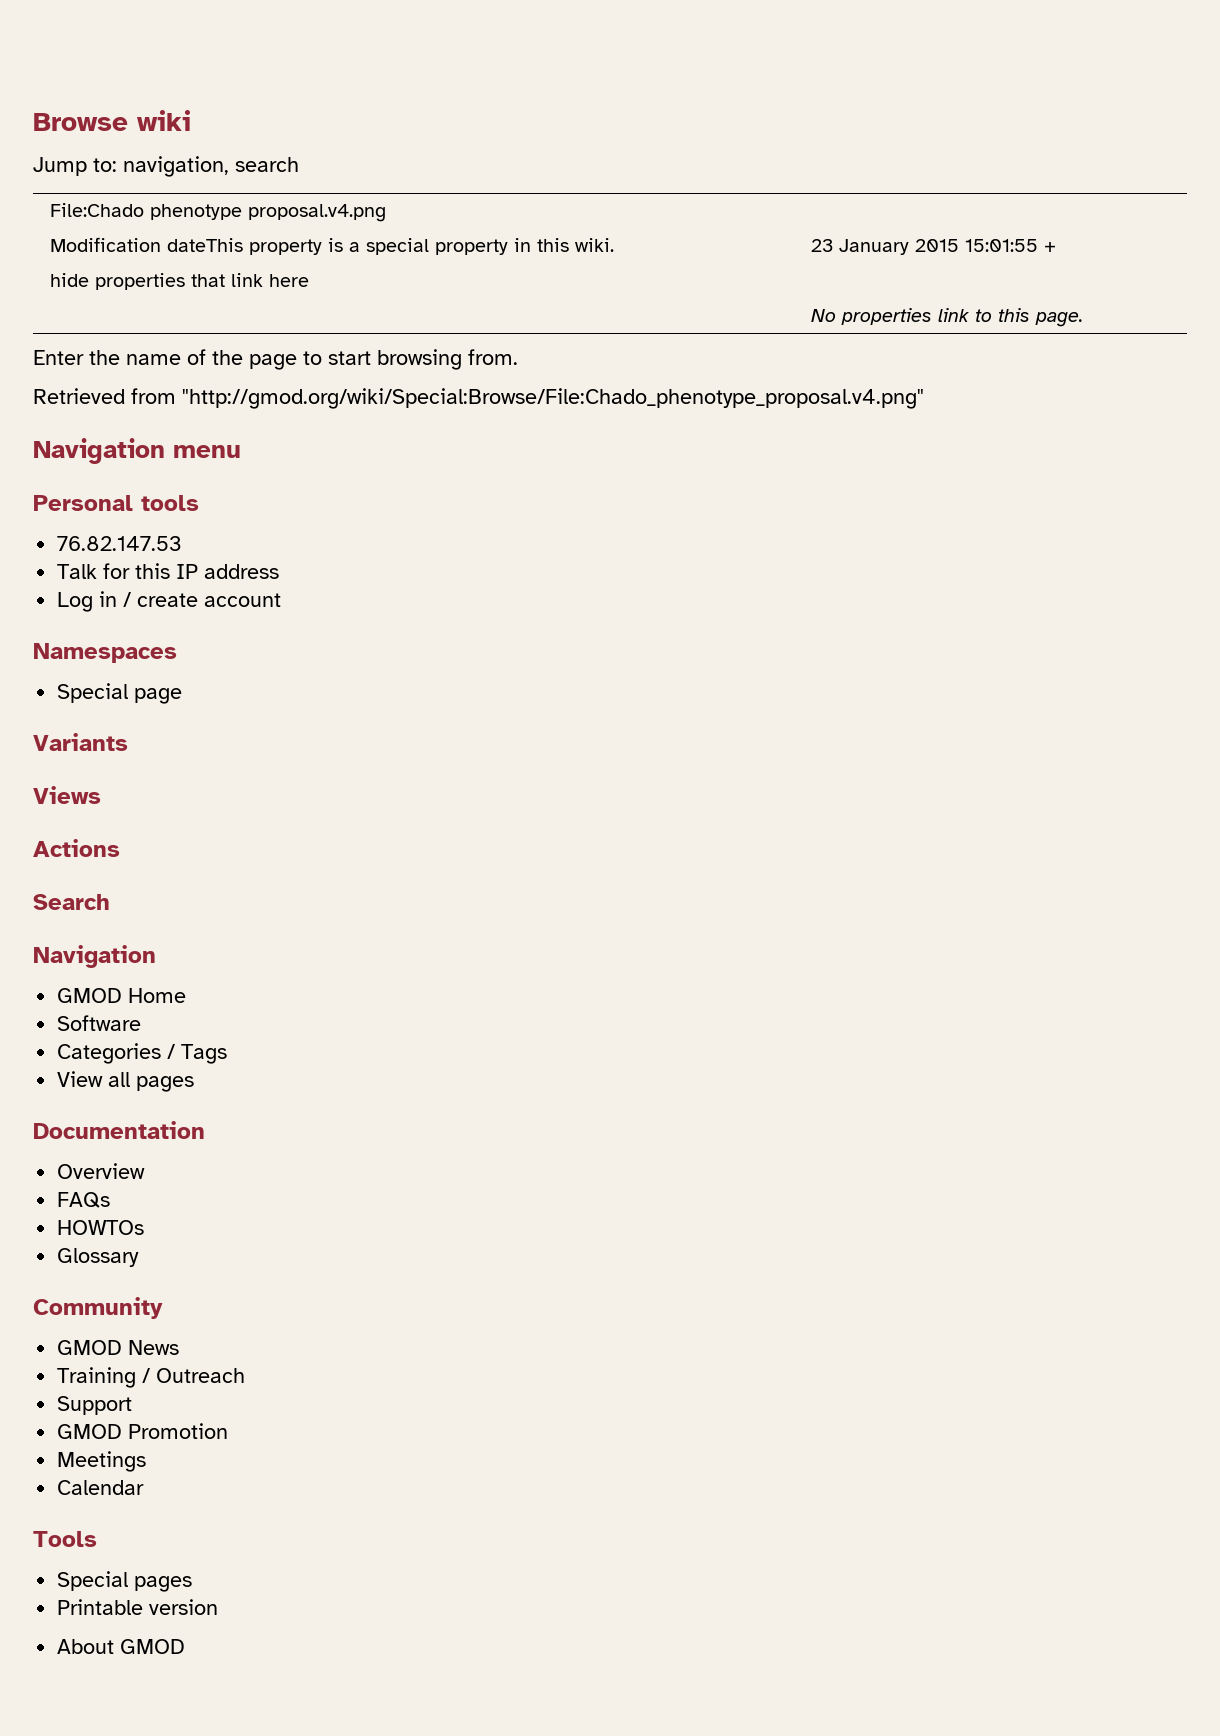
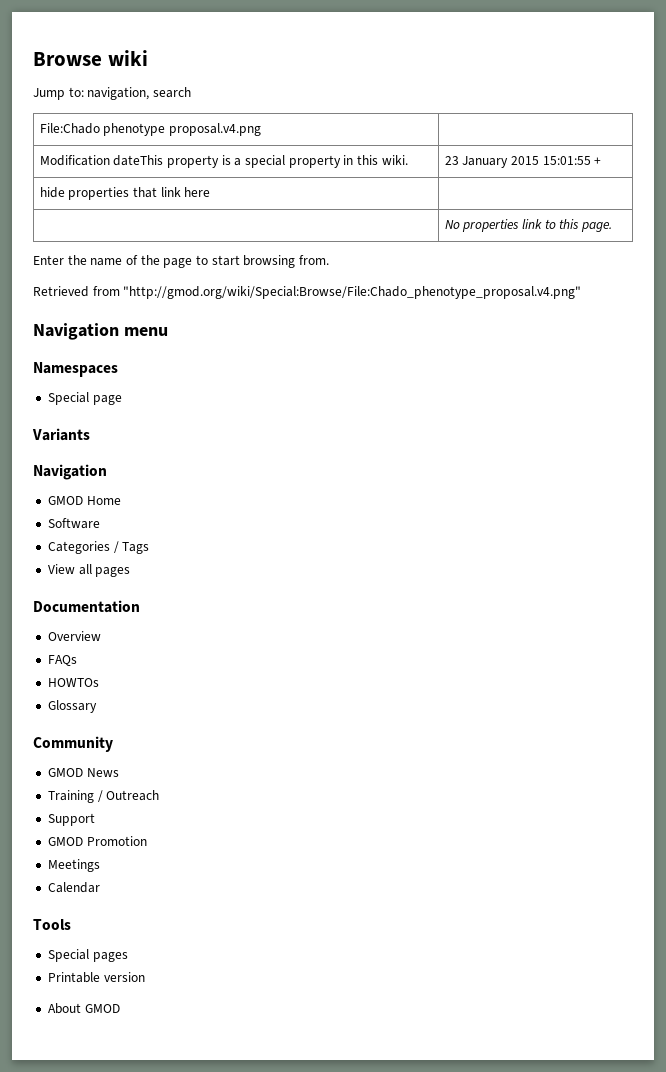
[33,495,199,511] [57,536,183,551] [57,563,280,579] [57,591,282,612] // Personal tools // 76.82.147.53 // Talk for this IP address // Log in / create account -> (168, 331) none
[33,786,101,804] [33,839,120,857] [33,894,110,910] // Views // Actions // Search -> (90, 434) none

